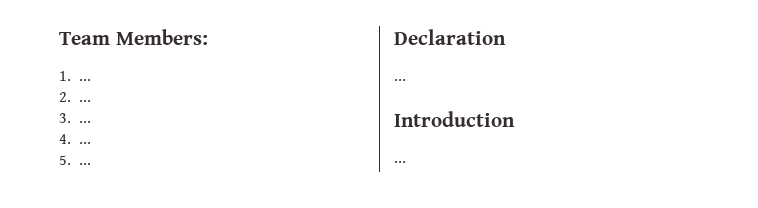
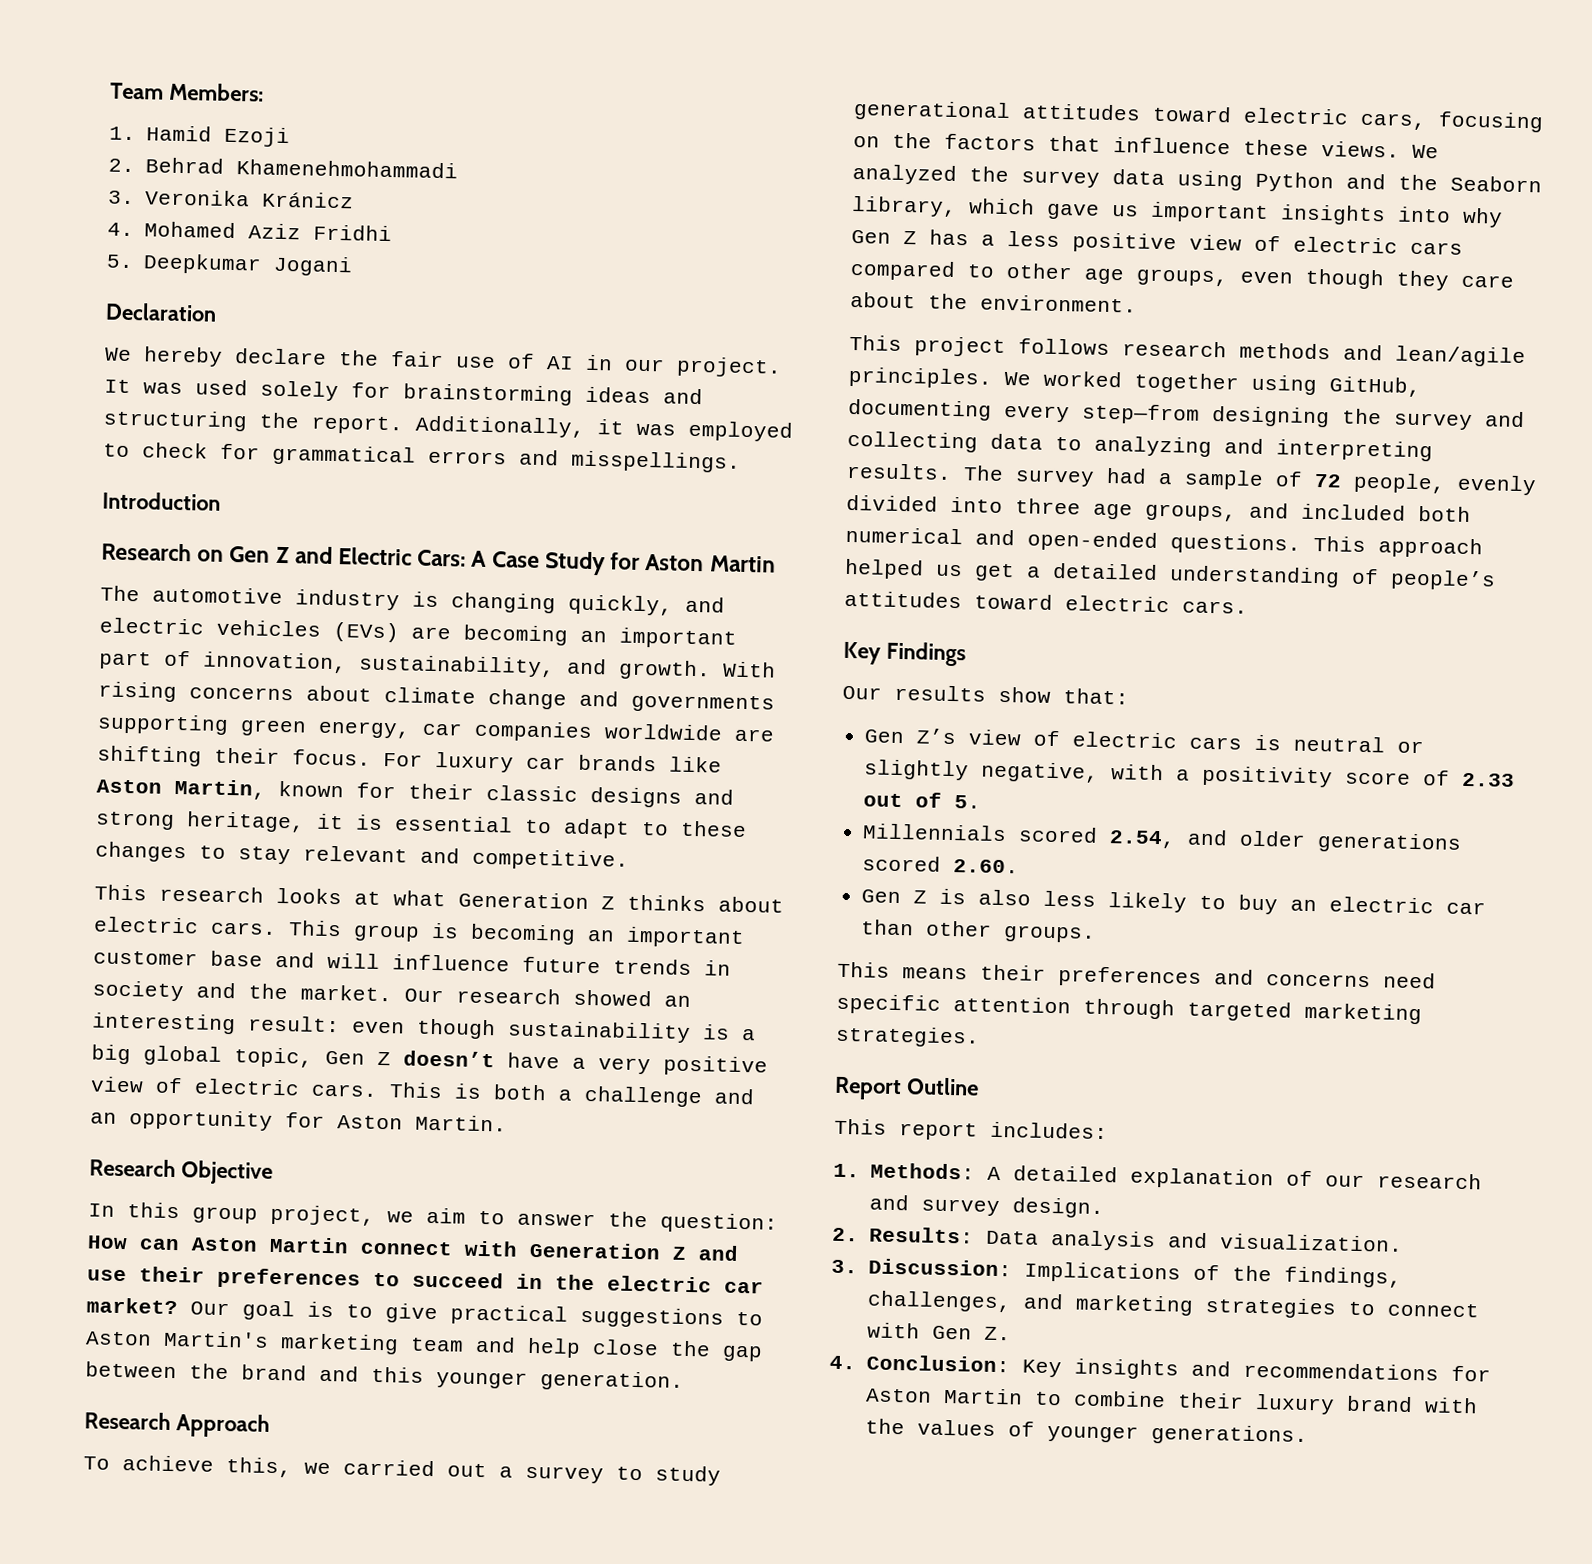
[78,79,91,81] [59,92,91,102] [59,113,91,123] [59,134,91,144] [59,155,91,165] ... // 2. ... // 3. ... // 4. ... // 5. ... -> [145,125,290,148] [108,157,458,179] [108,189,354,209] [107,221,392,242] [106,253,353,277] Hamid Ezoji // 2. Behrad Khamenehmohammadi // 3. Veronika Kránicz // 4. Mohamed Aziz Fridhi // 5. Deepkumar Jogani
[394,79,406,81] [394,111,515,127] [394,161,406,163] ... // Introduction // ... -> [105,346,782,378] [104,379,703,406] [103,409,793,442] [103,442,741,473] [102,491,221,511] [101,542,776,576] [100,585,725,616] [99,617,737,649] [99,650,776,681] [98,681,775,714] [97,713,775,743] [97,745,722,773] [96,778,734,808] [95,811,747,839] [95,841,629,871] [94,884,784,913] [93,916,745,949] [93,950,731,976] [92,980,691,1008] [92,1012,756,1043] [91,1044,768,1077] [90,1076,755,1108] [90,1109,507,1132] [89,1158,273,1185] [88,1202,778,1234] [87,1235,739,1261] [87,1266,764,1294] [86,1297,763,1329] [85,1330,763,1362] [85,1361,684,1392] [84,1411,270,1438] [83,1455,721,1486] [853,99,1544,133] [853,132,1439,159] [852,163,1542,193] [851,195,1503,228] [851,229,1463,255] [850,259,1514,291] [850,291,1137,313] [849,334,1526,368] [848,366,1421,398] [848,398,1525,431] [847,430,1433,462] [846,462,1537,496] [846,494,1471,523] [845,526,1483,559] [844,558,1496,591] [844,590,1248,614] [843,641,966,667] [842,684,1129,705] [864,728,1425,754] [864,759,1516,788] [863,792,982,809] [862,823,1463,854] [862,855,1020,874] [861,888,1487,915] [861,919,1097,943] [837,961,1436,989] [836,993,1422,1025] [835,1025,980,1048] [834,1076,979,1101] [834,1118,1108,1141] [833,1162,1482,1190] [868,1194,1104,1219] [832,1226,1403,1252] [831,1258,1402,1288] [866,1290,1480,1319] [866,1322,1011,1341] [829,1354,1491,1382] [865,1387,1478,1415] [864,1418,1308,1447] We hereby declare the fair use of AI in our project. It was used solely for brainstorming ideas and structuring the report. Additionally, it was employed to check for grammatical errors and misspellings. // Introduction // Research on Gen Z and Electric Cars: A Case Study for Aston Martin // The automotive industry is changing quickly, and electric vehicles (EVs) are becoming an important part of innovation, sustainability, and growth. With rising concerns about climate change and governments supporting green energy, car companies worldwide are shifting their focus. For luxury car brands like Aston Martin, known for their classic designs and strong heritage, it is essential to adapt to these changes to stay relevant and competitive. // This research looks at what Generation Z thinks about electric cars. This group is becoming an important customer base and will influence future trends in society and the market. Our research showed an interesting result: even though sustainability is a big global topic, Gen Z doesn’t have a very positive view of electric cars. This is both a challenge and an opportunity for Aston Martin. // Research Objective // In this group project, we aim to answer the question: How can Aston Martin connect with Generation Z and use their preferences to succeed in the electric car market? Our goal is to give practical suggestions to Aston Martin's marketing team and help close the gap between the brand and this younger generation. // Research Approach // To achieve this, we carried out a survey to study generational attitudes toward electric cars, focusing on the factors that influence these views. We analyzed the survey data using Python and the Seaborn library, which gave us important insights into why Gen Z has a less positive view of electric cars compared to other age groups, even though they care about the environment. // This project follows research methods and lean/agile principles. We worked together using GitHub, documenting every step—from designing the survey and collecting data to analyzing and interpreting results. The survey had a sample of 72 people, evenly divided into three age groups, and included both numerical and open-ended questions. This approach helped us get a detailed understanding of people’s attitudes toward electric cars. // Key Findings // Our results show that: // Gen Z’s view of electric cars is neutral or slightly negative, with a positivity score of 2.33 out of 5. // Millennials scored 2.54, and older generations scored 2.60. // Gen Z is also less likely to buy an electric car than other groups. // This means their preferences and concerns need specific attention through targeted marketing strategies. // Report Outline // This report includes: // 1. Methods: A detailed explanation of our research and survey design. // 2. Results: Data analysis and visualization. // 3. Discussion: Implications of the findings, challenges, and marketing strategies to connect with Gen Z. // 4. Conclusion: Key insights and recommendations for Aston Martin to combine their luxury brand with the values of younger generations.

